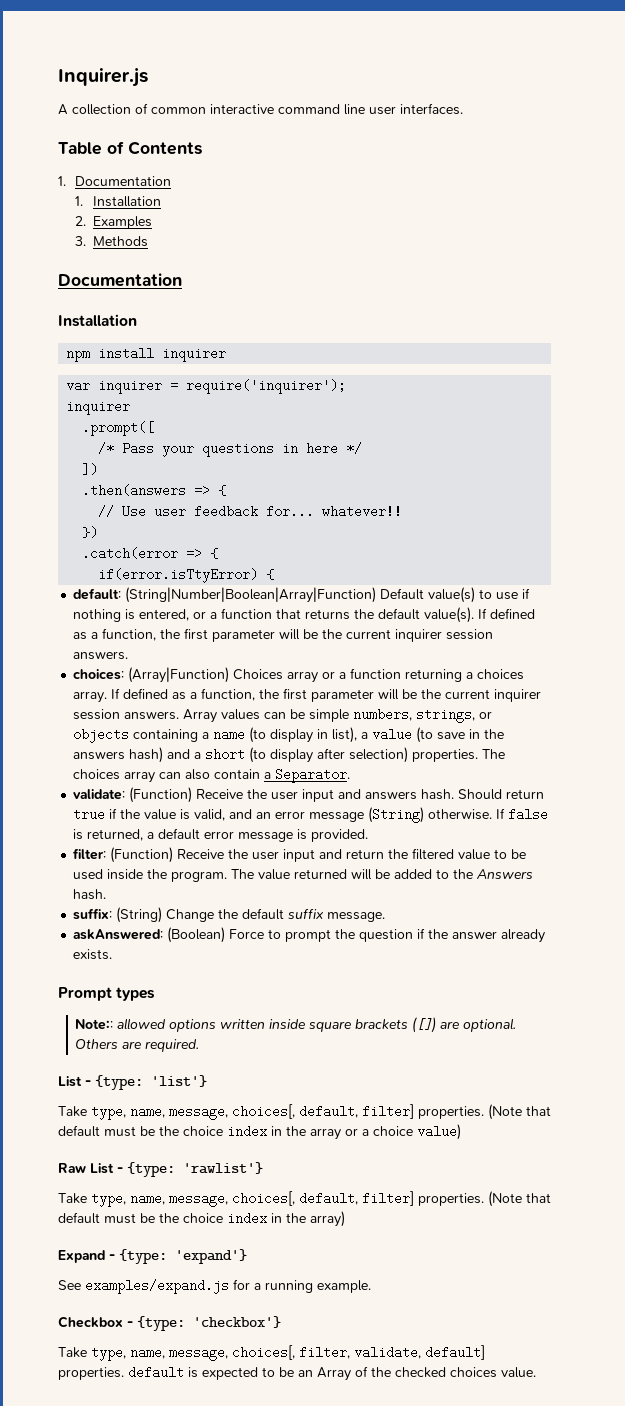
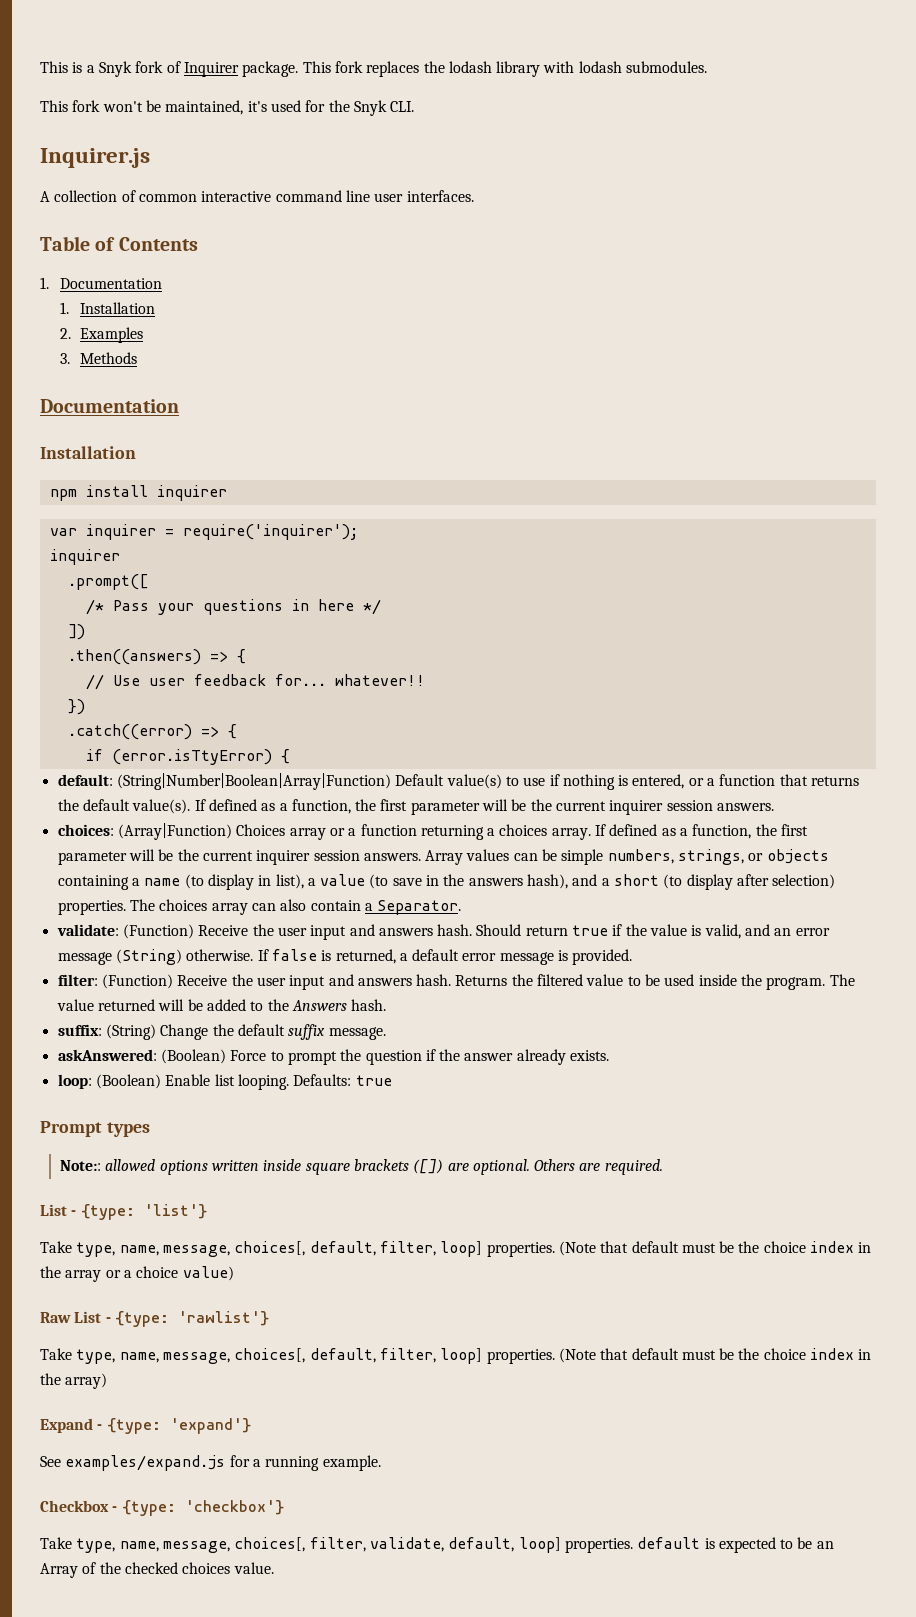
(58, 77) none -> [40,61,708,77] [40,100,415,116] This is a Snyk fork of Inquirer package. This fork replaces the lodash library with lodash submodules. // This fork won't be maintained, it's used for the Snyk CLI. //
[82,484,187,497] .then(answers -> [67,649,201,665] .then((answers)
[82,547,219,560] [98,568,259,583] .catch(error => { // if(error.isTtyError) -> [67,724,237,740] [85,749,272,765] .catch((error) => { // if (error.isTtyError)
[129,747,164,763] hash) -> [527,874,569,889] hash),
[346,849,385,859] return -> [357,974,508,986] answers hash. Returns
(113, 954) none -> [57,1074,392,1090] // loop: (Boolean) Enable list looping. Defaults: true
[362,1104,414,1119] filter] -> [379,1241,483,1257] filter, loop]
[362,1191,414,1206] filter] -> [379,1348,483,1364] filter, loop]
[425,1345,485,1360] default] -> [448,1537,561,1553] default, loop]

